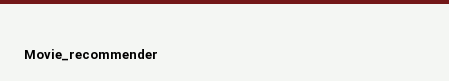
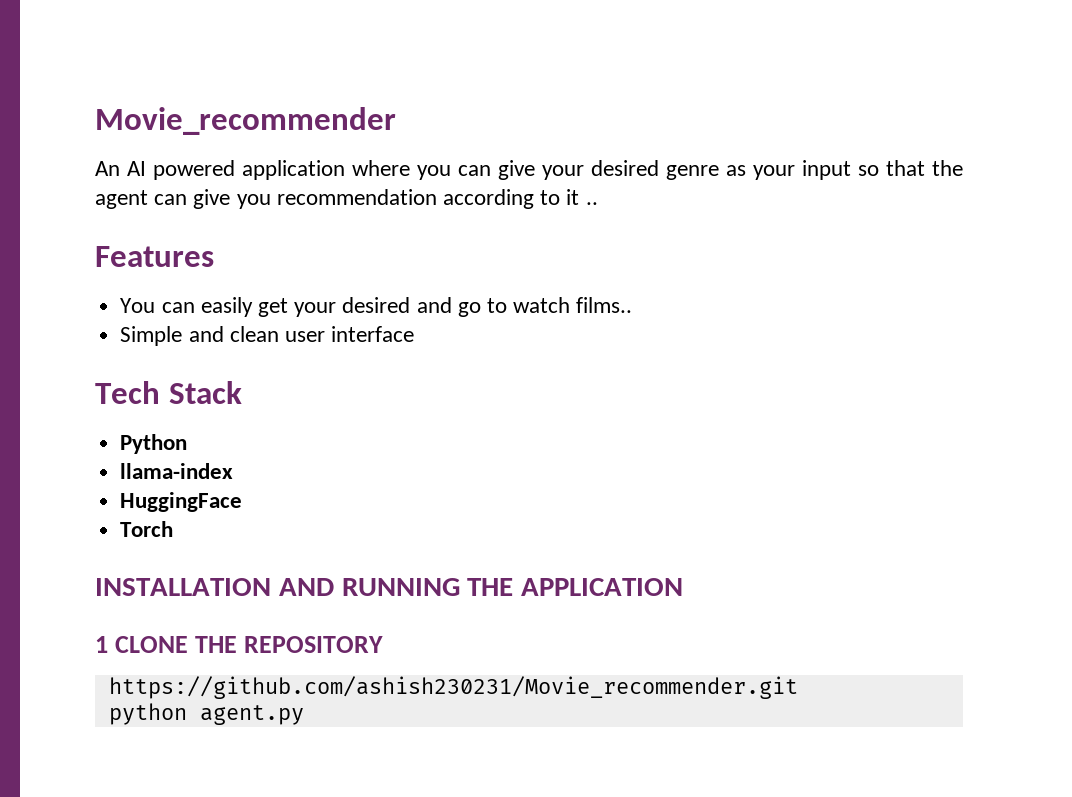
(158, 55) none -> [95,160,963,180] [95,189,598,209] [95,246,214,267] [120,297,633,317] [120,326,415,346] [95,381,242,404] [120,434,188,454] [120,463,234,479] [120,492,243,512] [120,521,174,537] [95,578,684,596] [95,636,384,653] [108,676,798,699] [108,703,304,725] // An AI powered application where you can give your desired genre as your input so that the agent can give you recommendation according to it .. // Features // You can easily get your desired and go to watch films.. // Simple and clean user interface // Tech Stack // Python // llama-index // HuggingFace // Torch // INSTALLATION AND RUNNING THE APPLICATION // 1 CLONE THE REPOSITORY // https://github.com/ashish230231/Movie_recommender.git // python agent.py

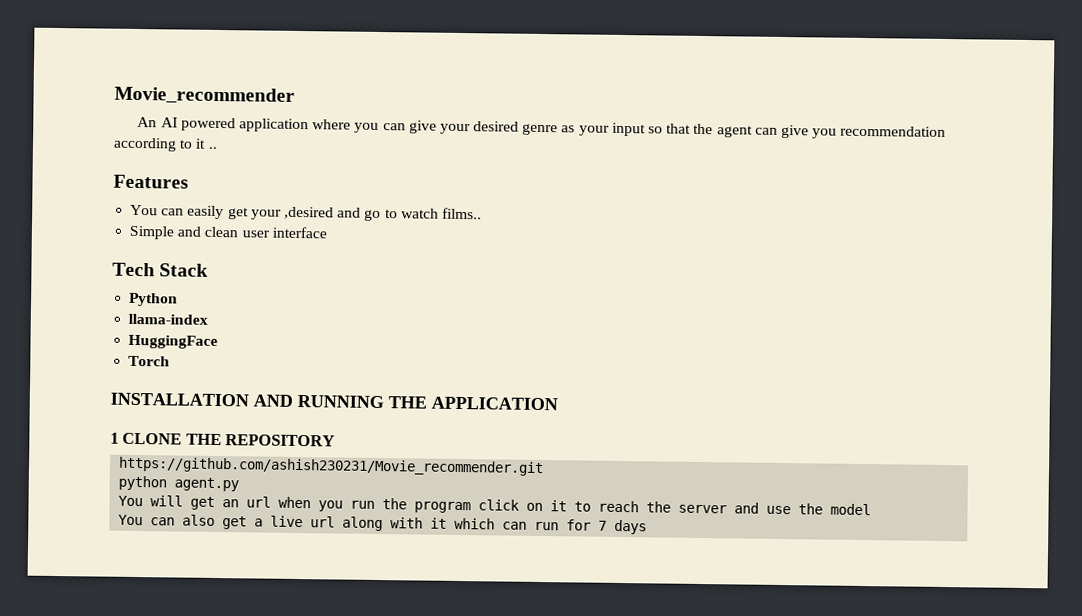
[342,297,411,313] desired -> [283,206,334,220] ,desired
(304, 715) none -> [118,495,872,516] [118,514,648,535] // You will get an url when you run the program click on it to reach the server and use the model // You can also get a live url along with it which can run for 7 days

